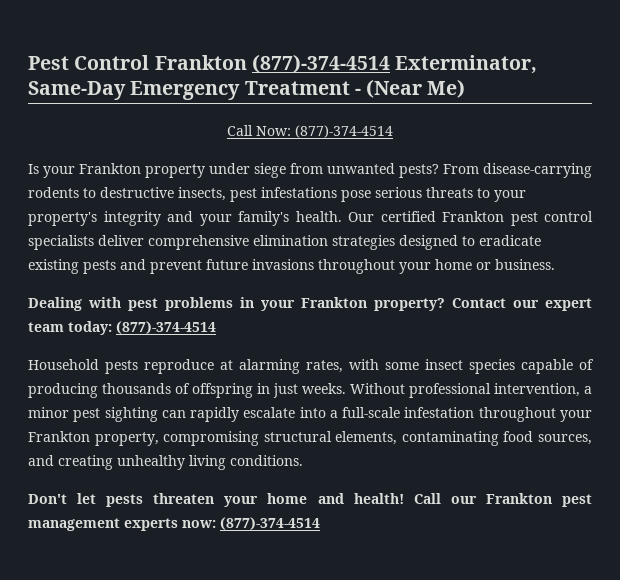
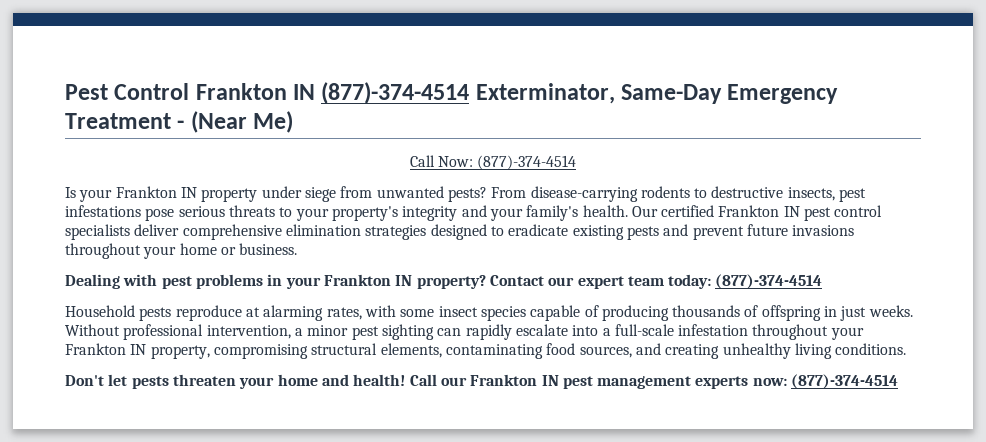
(247, 62) none -> [293,84,316,100] IN
(141, 168) none -> [180,187,197,198] IN
(504, 216) none -> [783,206,800,217] IN
(367, 302) none -> [395,275,413,286] IN
(90, 436) none -> [130,344,147,355] IN
(552, 498) none -> [541,375,559,386] IN

